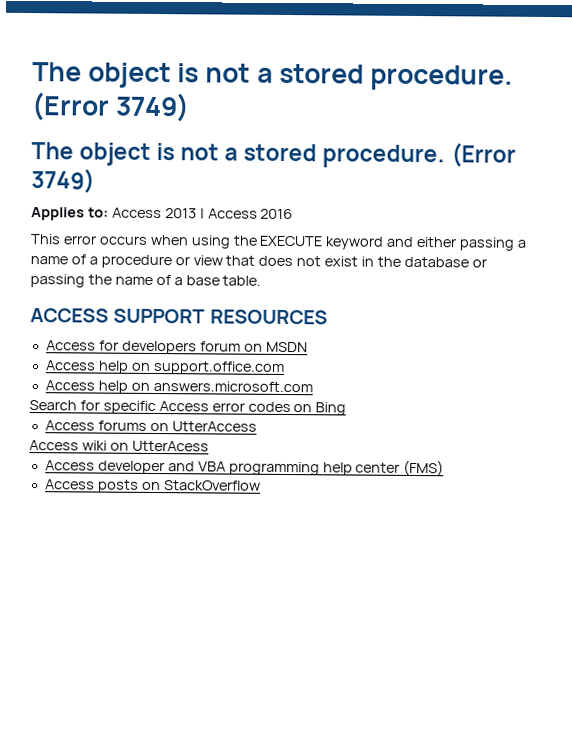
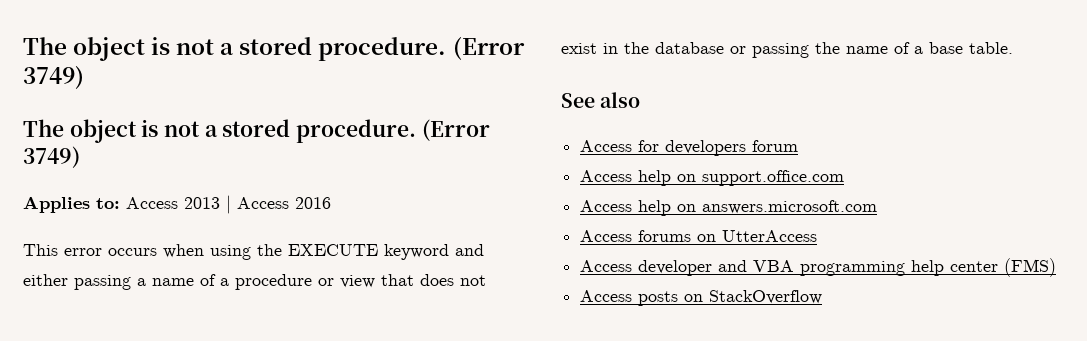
[30,308,328,325] ACCESS SUPPORT RESOURCES -> [561,92,641,108] See also
[243,341,308,353] on MSDN -> (799, 146) none
[29,400,347,416] // Search for specific Access error codes on Bing -> (878, 207) none
[29,440,209,452] // Access wiki on UtterAcess -> (818, 236) none

